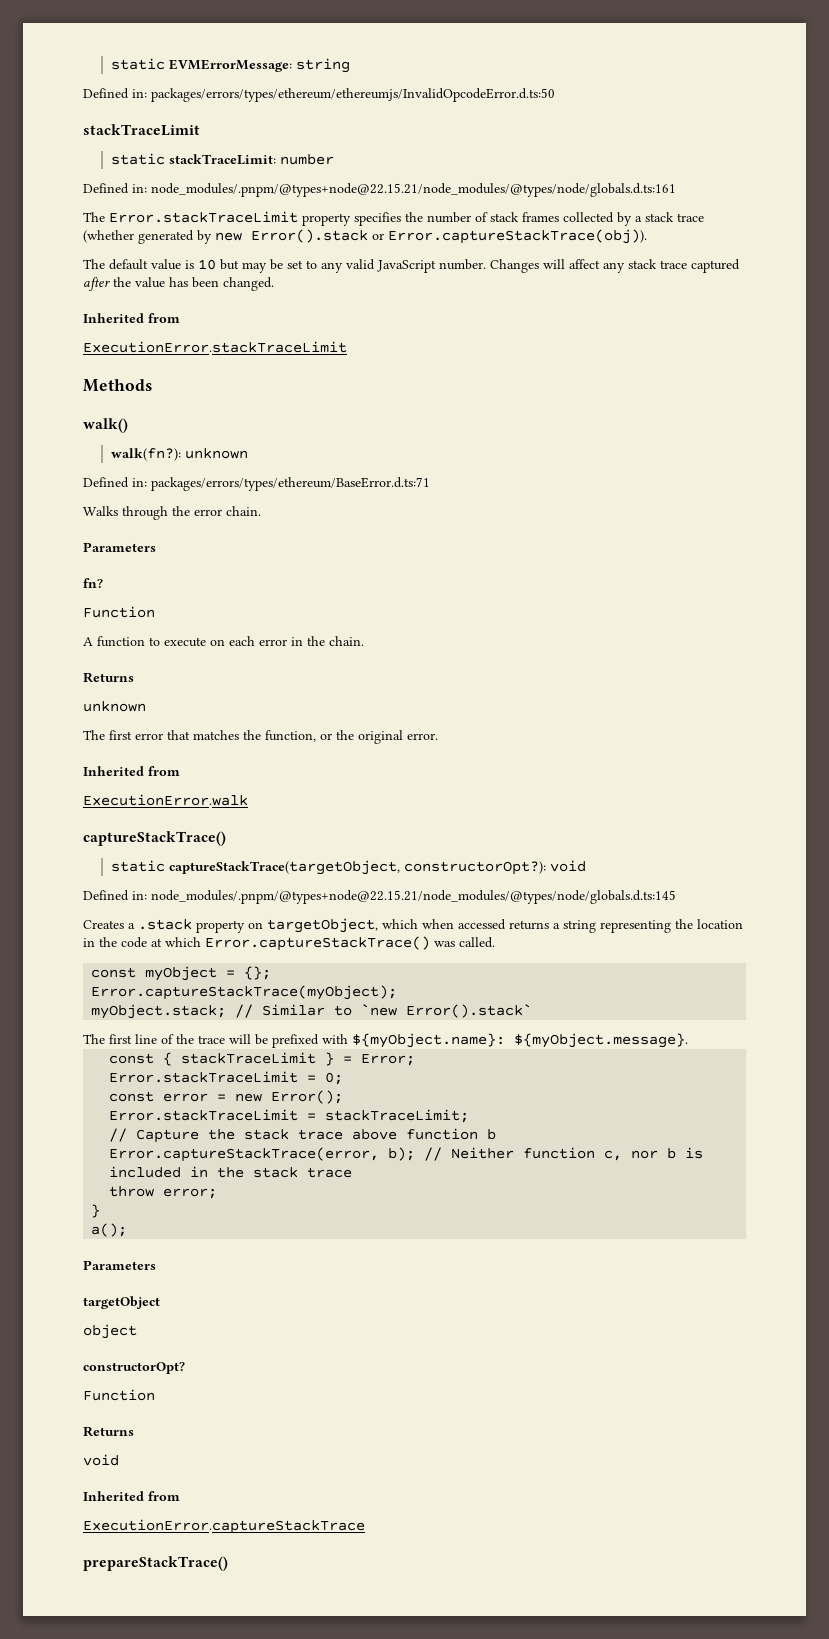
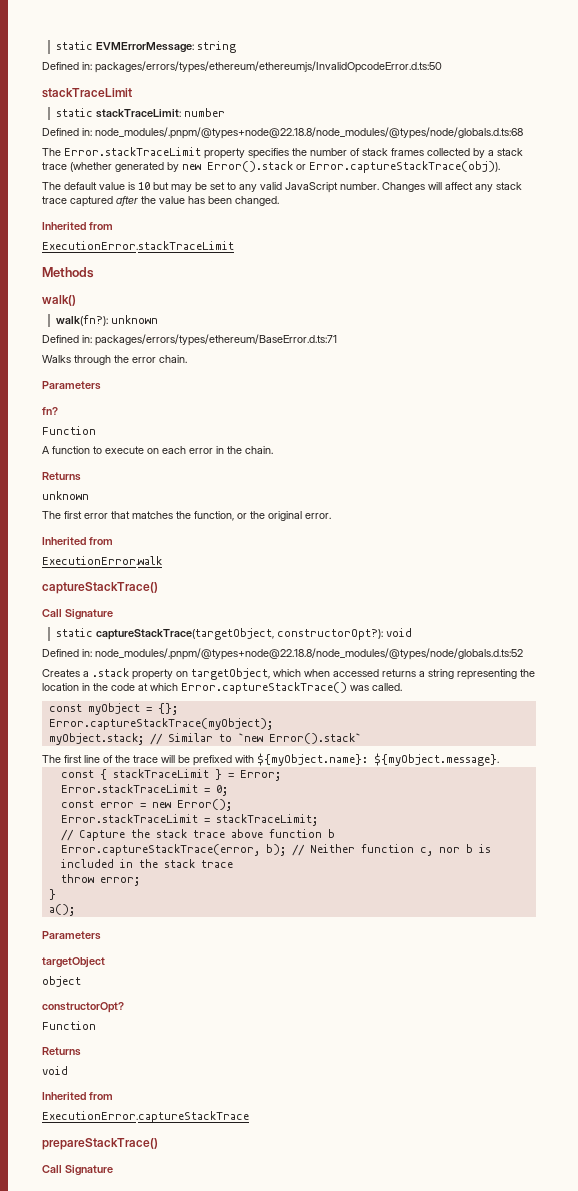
[151,183,676,197] node_modules/.pnpm/@types+node@22.15.21/node_modules/@types/node/globals.d.ts:161 -> [95,127,523,139] node_modules/.pnpm/@types+node@22.18.8/node_modules/@types/node/globals.d.ts:68
(226, 838) none -> [42,609,113,620] // Call Signature
[151,890,676,904] node_modules/.pnpm/@types+node@22.15.21/node_modules/@types/node/globals.d.ts:145 -> [95,648,523,660] node_modules/.pnpm/@types+node@22.18.8/node_modules/@types/node/globals.d.ts:52
(228, 1563) none -> [42,1165,113,1176] // Call Signature

